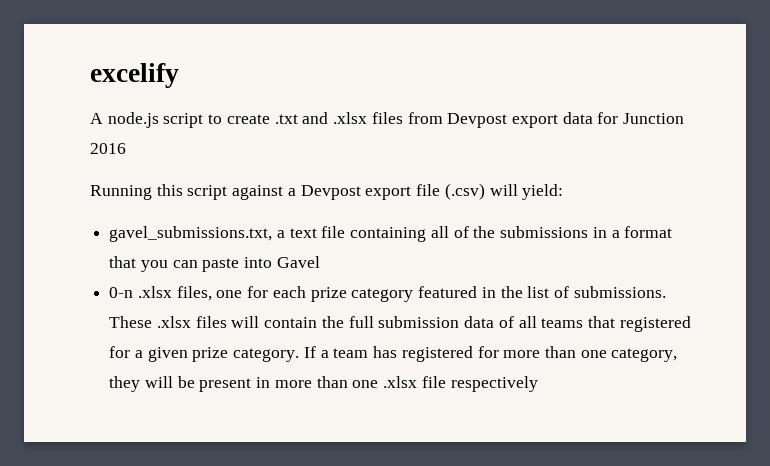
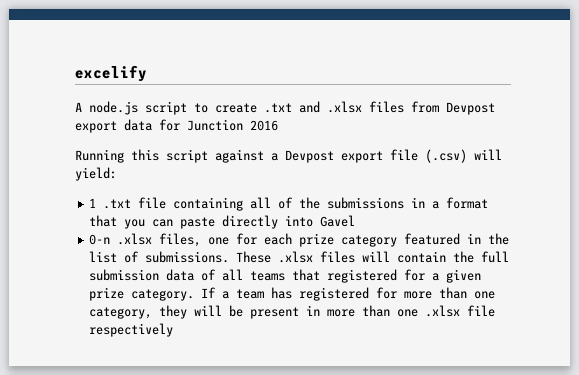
[109,226,317,242] gavel_submissions.txt, a text -> [89,198,132,209] 1 .txt
(240, 265) none -> [222,215,279,229] directly

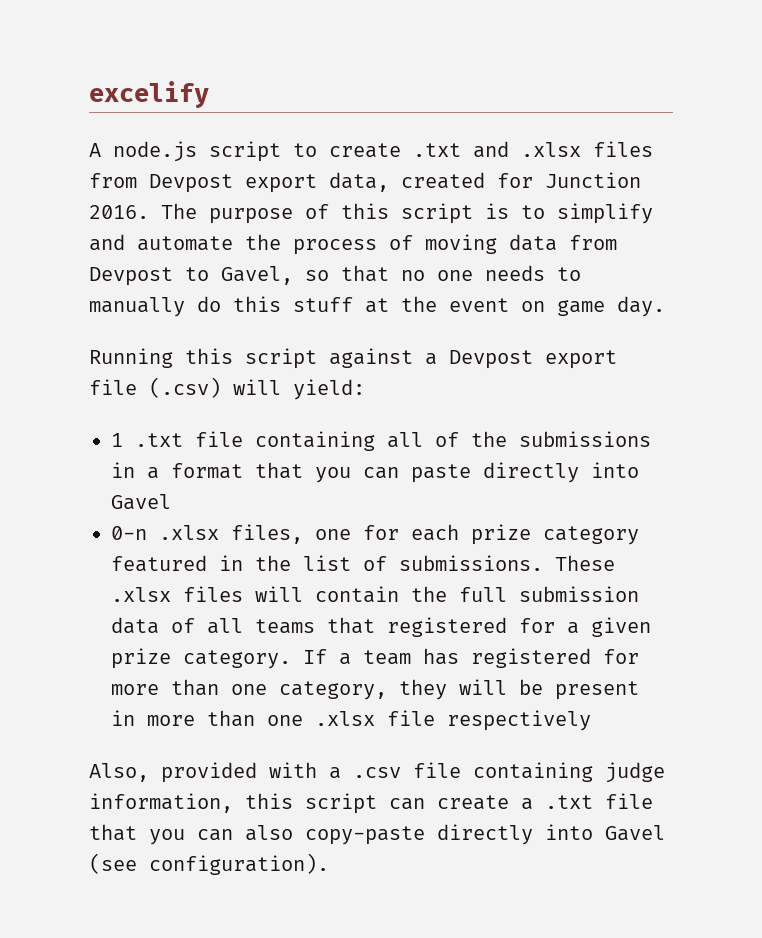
[124,119,278,131] data for Junction 2016 -> [329,172,641,192] [89,203,653,224] [89,234,617,255] [89,265,581,286] [89,296,665,317] data, created for Junction 2016. The purpose of this script is to simplify and automate the process of moving data from Devpost to Gavel, so that no one needs to manually do this stuff at the event on game day.
(174, 330) none -> [89,762,665,783] [89,793,653,814] [89,824,665,845] [89,853,329,875] // Also, provided with a .csv file containing judge information, this script can create a .txt file that you can also copy-paste directly into Gavel (see configuration).

